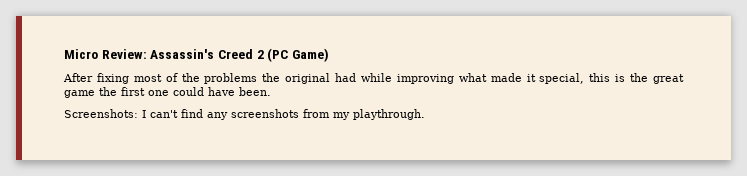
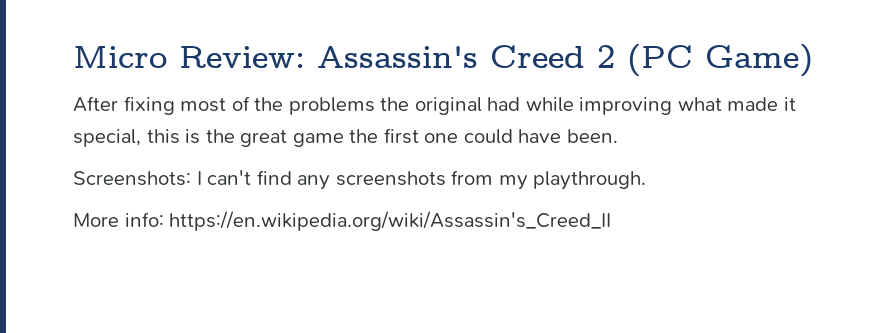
(425, 114) none -> [73,211,612,231] // More info: https://en.wikipedia.org/wiki/Assassin's_Creed_II

